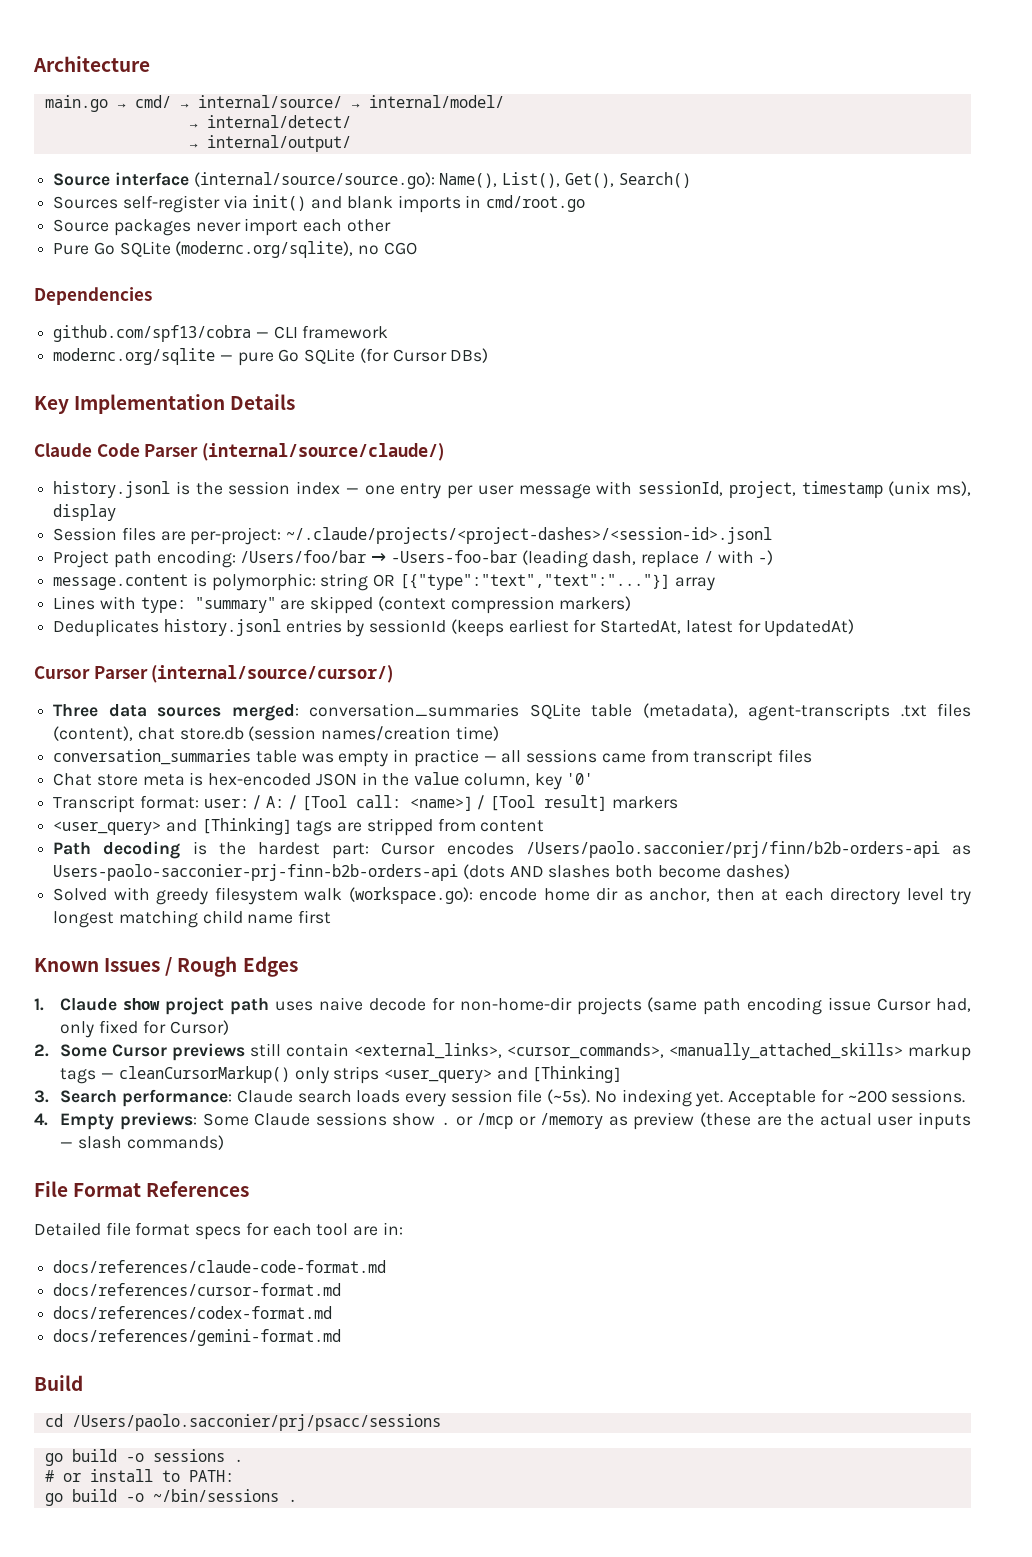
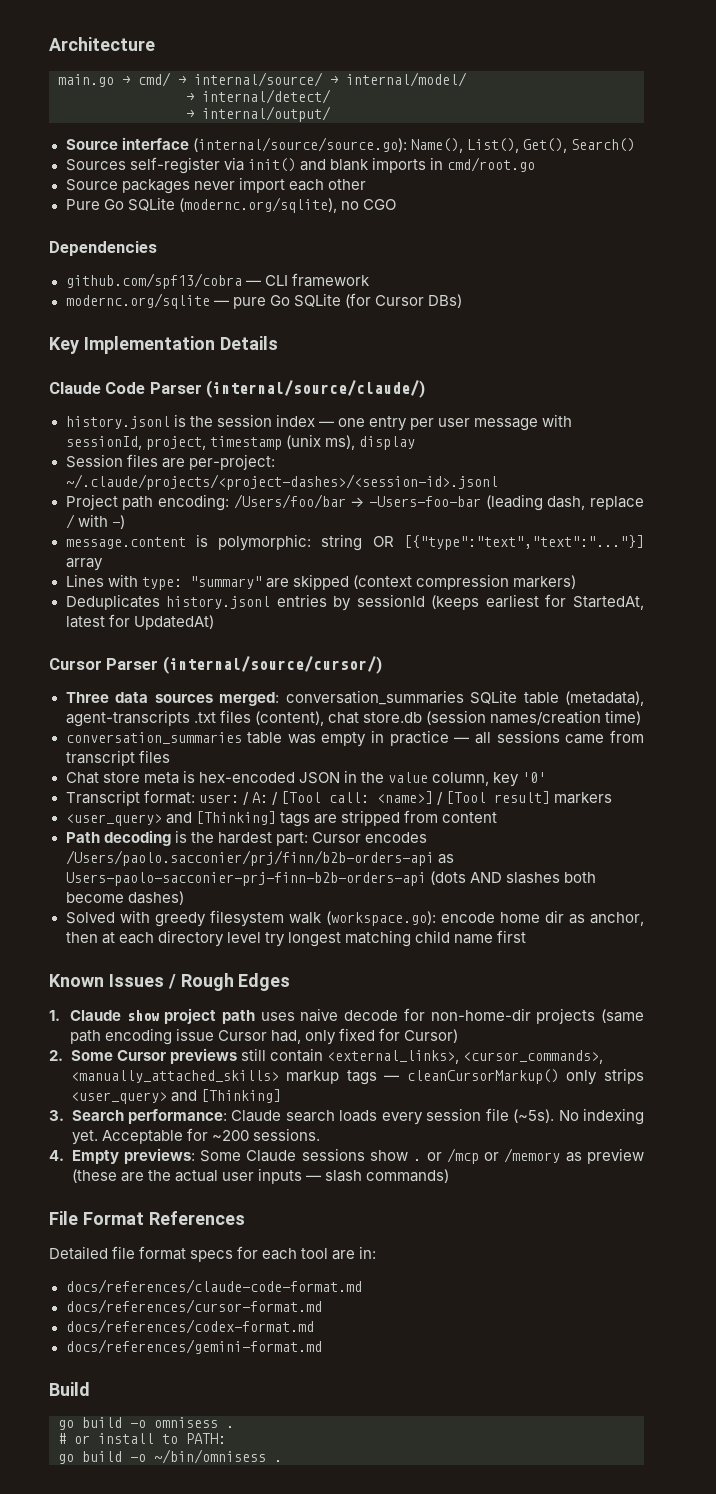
[44,1414,441,1431] [44,1449,225,1466] // cd /Users/paolo.sacconier/prj/psacc/sessions // go build -o sessions -> [58,1417,218,1430] // go build -o omnisess
[152,1489,279,1502] ~/bin/sessions -> [154,1449,266,1464] ~/bin/omnisess

